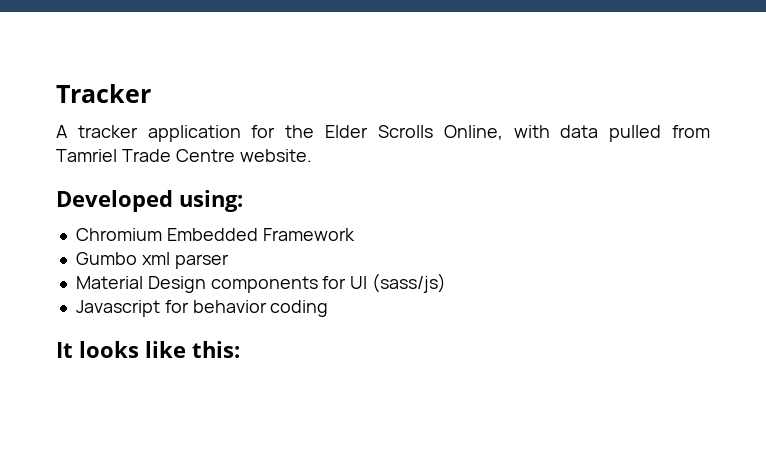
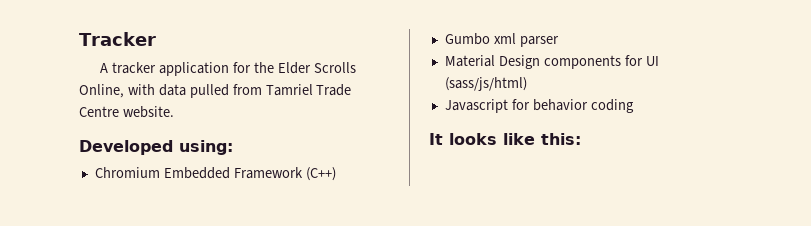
(355, 234) none -> [305,167,336,181] (C++)
[372,273,447,293] (sass/js) -> [444,77,527,91] (sass/js/html)

